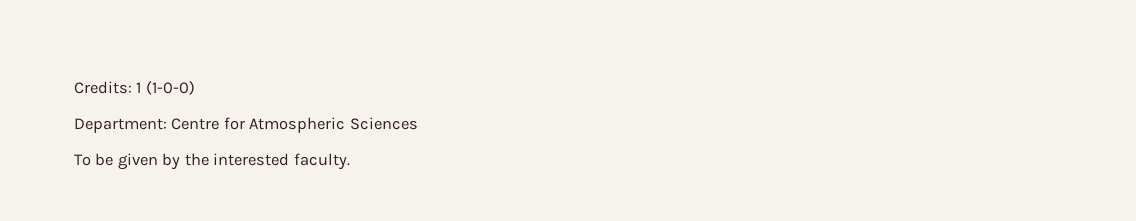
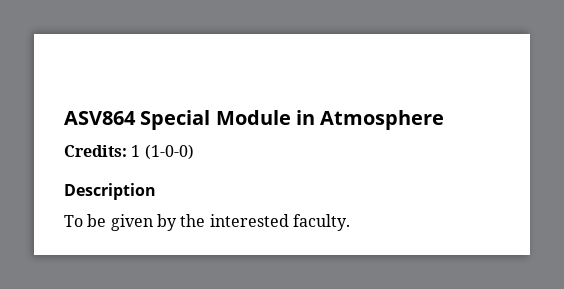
[74,81,195,95] [74,117,418,133] Credits: 1 (1-0-0) // Department: Centre for Atmospheric Sciences -> [64,110,445,130] [64,144,194,160] [64,183,156,200] ASV864 Special Module in Atmosphere // Credits: 1 (1-0-0) // Description

